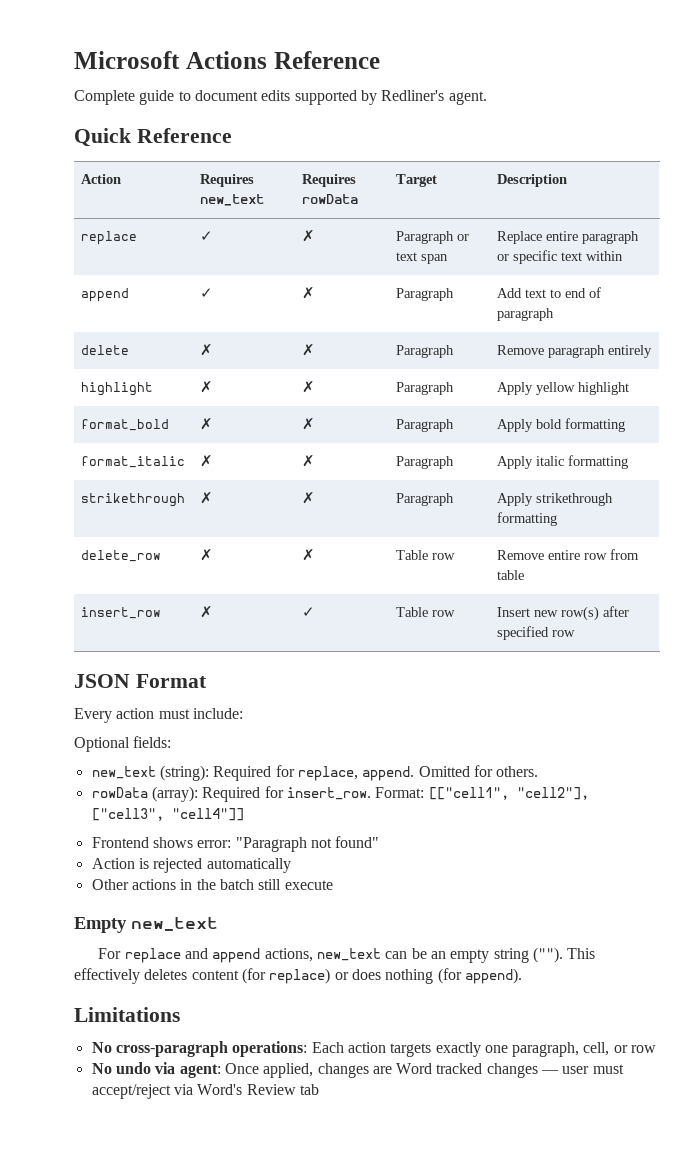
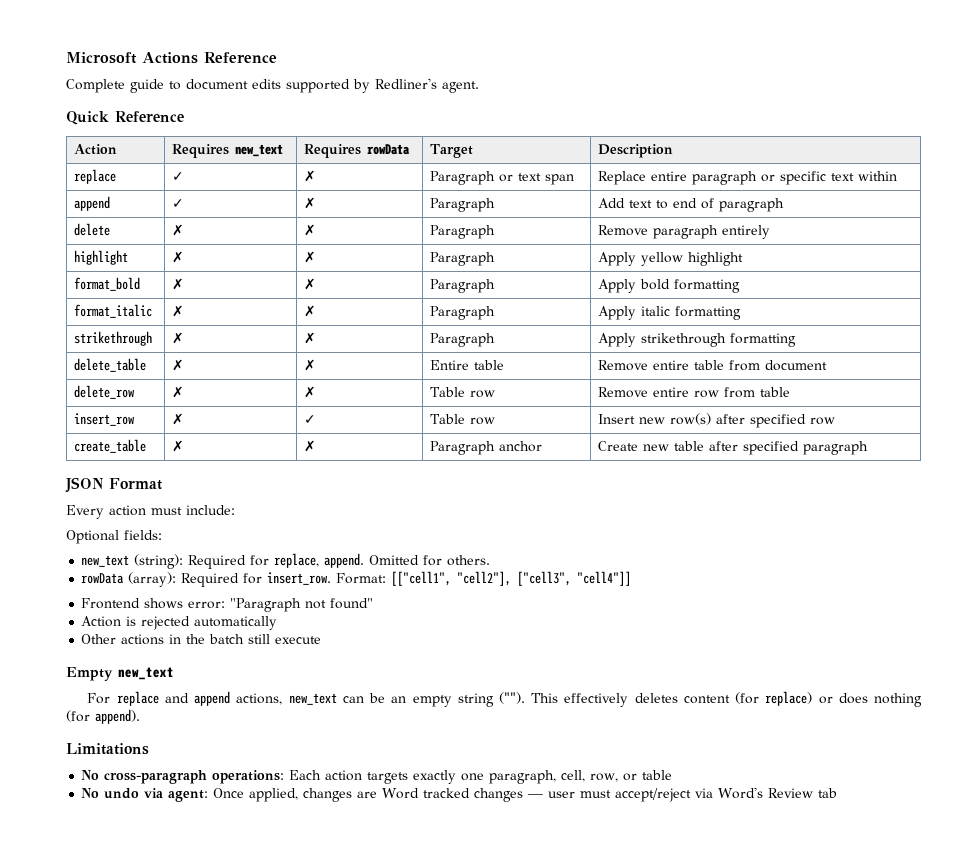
(558, 519) none -> [73,358,146,372] [171,359,184,371] [303,359,316,371] [429,360,504,370] [597,360,827,371] // delete_table | ✗ | ✗ | Entire table | Remove entire table from document
(576, 633) none -> [73,439,146,453] [171,440,184,452] [303,440,316,452] [429,441,542,455] [597,441,868,455] // create_table | ✗ | ✗ | Paragraph anchor | Create new table after specified paragraph
[613,1045,657,1053] or row -> [590,770,673,782] row, or table

